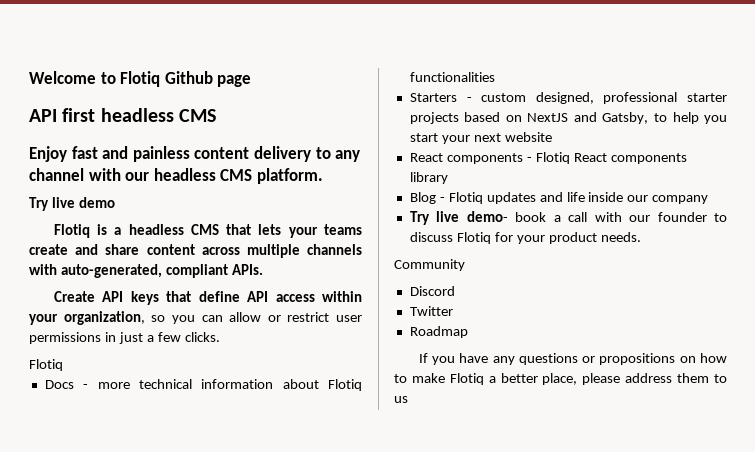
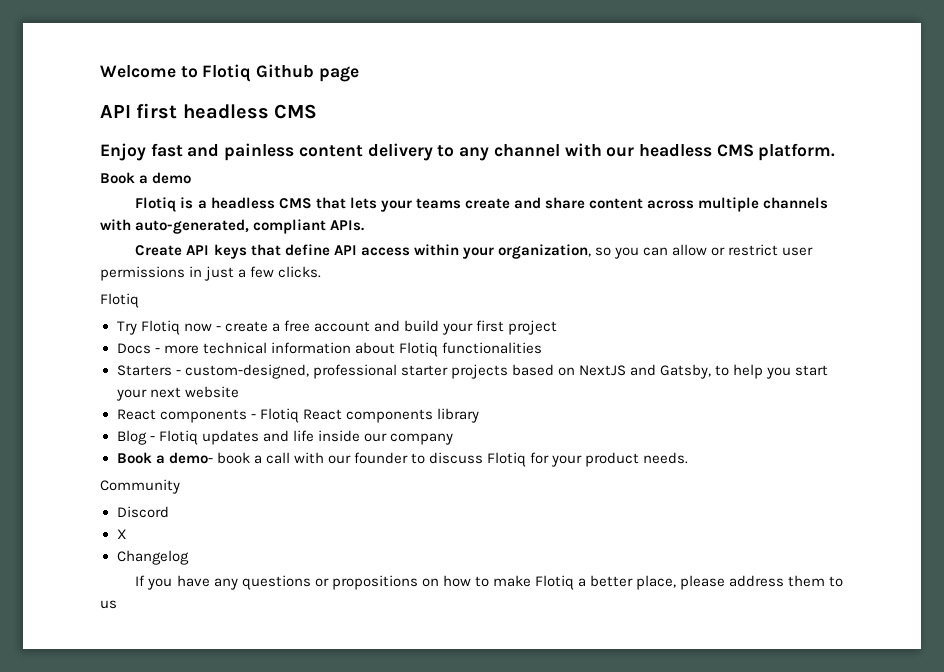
[29,197,75,211] Try live -> [100,172,149,184] Book a
(63, 365) none -> [116,320,558,335] // Try Flotiq now - create a free account and build your first project
[481,92,594,104] custom designed, -> [184,364,309,379] custom-designed,
[409,211,460,225] Try live -> [116,452,165,464] Book a
[409,306,453,316] [409,326,468,338] Twitter // Roadmap -> [116,529,127,539] [116,550,189,565] X // Changelog

